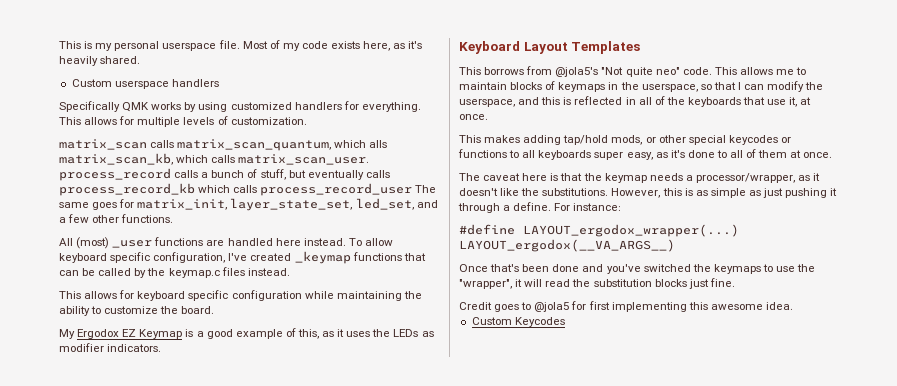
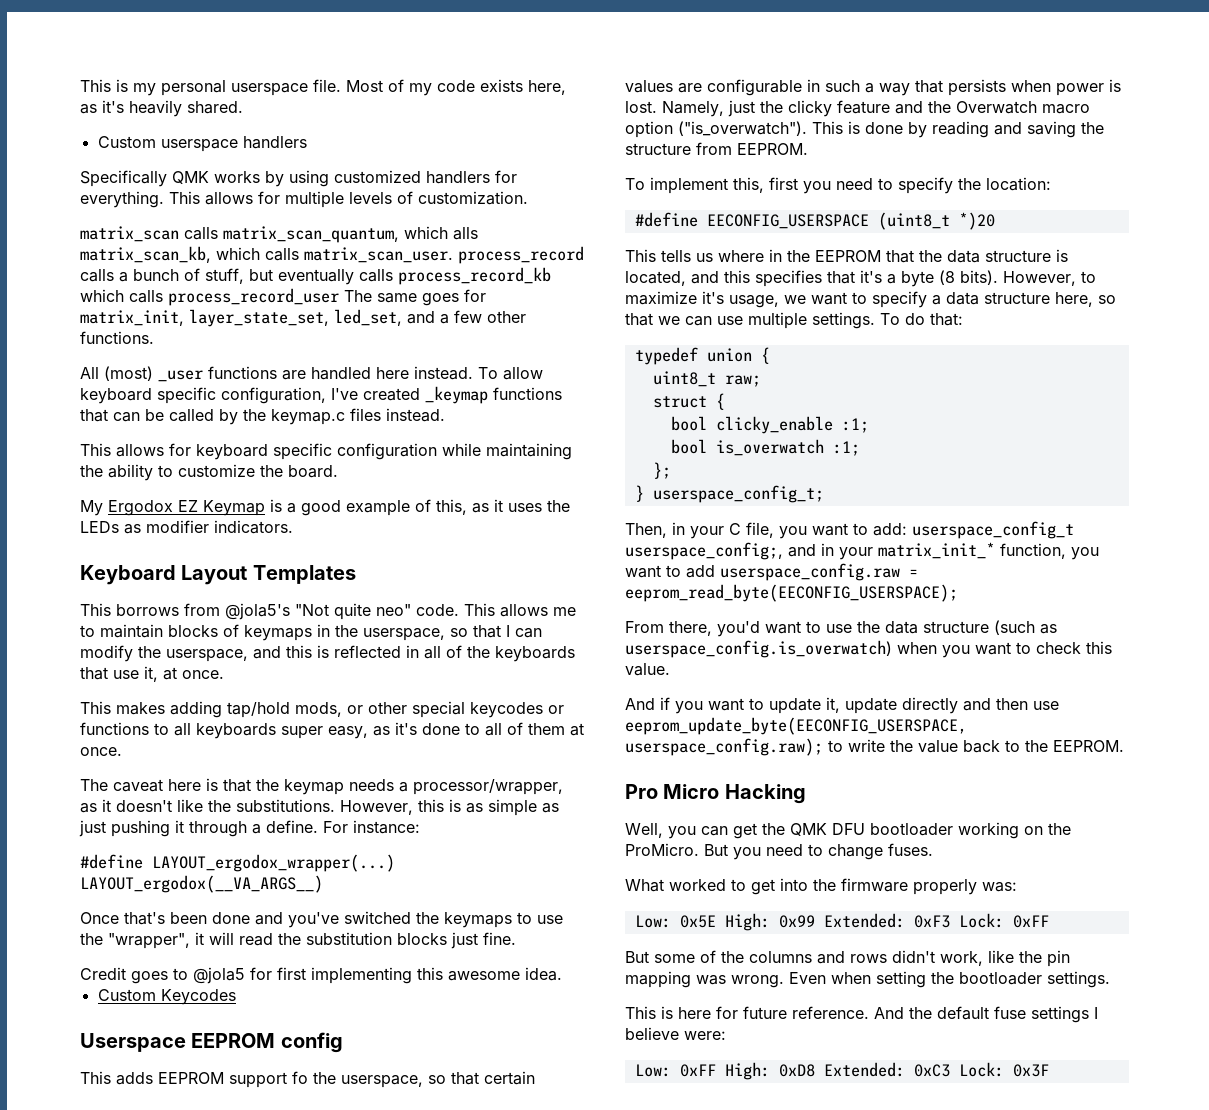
(565, 322) none -> [80,1032,343,1053] [80,1071,535,1088] [625,79,1121,96] [625,100,1090,117] [625,121,1104,138] [625,142,808,155] [625,177,1051,194] [634,212,995,230] [625,249,1068,263] [625,270,1096,287] [625,291,1116,308] [625,312,963,329] [634,347,770,365] [652,371,761,387] [652,393,725,410] [670,416,869,434] [670,439,860,456] [652,462,671,479] [634,485,824,503] [625,521,1074,539] [625,542,1099,560] [625,563,918,581] [625,584,958,602] [625,620,1057,637] [625,640,1112,658] [625,663,670,676] [625,697,1059,714] [625,717,967,735] [625,738,1124,756] [625,784,806,804] [625,822,1071,839] [625,843,933,860] [625,878,1017,895] [634,913,1049,931] [625,950,1070,967] [625,971,1110,988] [625,1006,1098,1023] [625,1027,726,1040] [634,1062,1049,1080] // Userspace EEPROM config // This adds EEPROM support fo the userspace, so that certain values are configurable in such a way that persists when power is lost. Namely, just the clicky feature and the Overwatch macro option ("is_overwatch"). This is done by reading and saving the structure from EEPROM. // To implement this, first you need to specify the location: // #define EECONFIG_USERSPACE (uint8_t *)20 // This tells us where in the EEPROM that the data structure is located, and this specifies that it's a byte (8 bits). However, to maximize it's usage, we want to specify a data structure here, so that we can use multiple settings. To do that: // typedef union { // uint8_t raw; // struct { // bool clicky_enable :1; // bool is_overwatch :1; // }; // } userspace_config_t; // Then, in your C file, you want to add: userspace_config_t userspace_config;, and in your matrix_init_* function, you want to add userspace_config.raw = eeprom_read_byte(EECONFIG_USERSPACE); // From there, you'd want to use the data structure (such as userspace_config.is_overwatch) when you want to check this value. // And if you want to update it, update directly and then use eeprom_update_byte(EECONFIG_USERSPACE, userspace_config.raw); to write the value back to the EEPROM. // Pro Micro Hacking // Well, you can get the QMK DFU bootloader working on the ProMicro. But you need to change fuses. // What worked to get into the firmware properly was: // Low: 0x5E High: 0x99 Extended: 0xF3 Lock: 0xFF // But some of the columns and rows didn't work, like the pin mapping was wrong. Even when setting the bootloader settings. // This is here for future reference. And the default fuse settings I believe were: // Low: 0xFF High: 0xD8 Extended: 0xC3 Lock: 0x3F

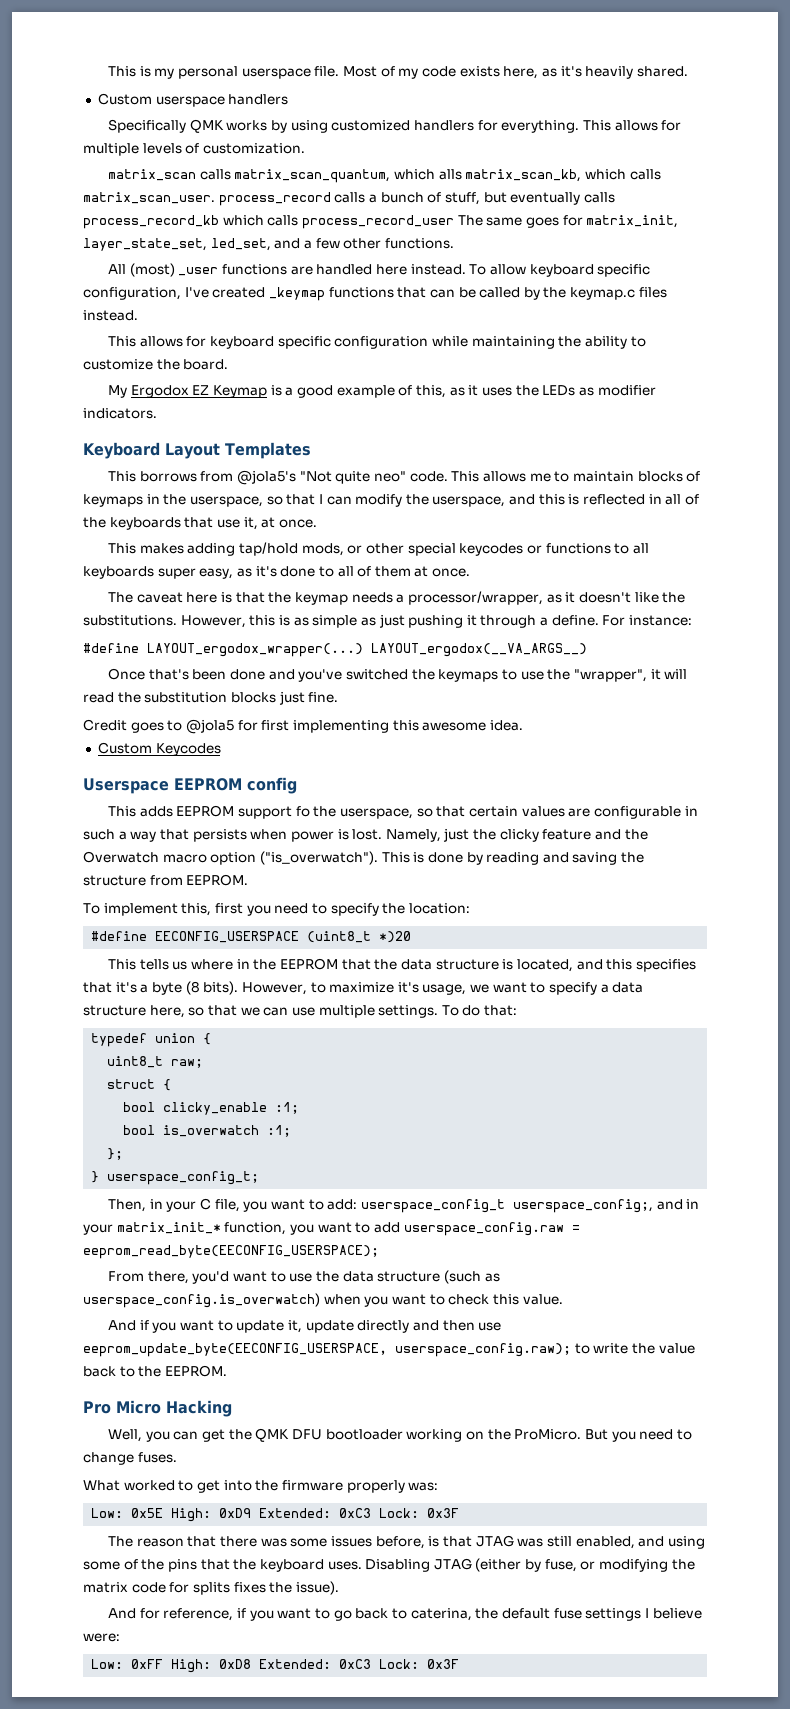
[778,913,1049,928] [625,950,1070,967] [625,971,1110,988] [625,1006,904,1019] 0x99 Extended: 0xF3 Lock: 0xFF // But some of the columns and rows didn't work, like the pin mapping was wrong. Even when setting the bootloader settings. // This is here for future reference. And -> [219,1508,460,1518] [108,1535,705,1549] [83,1558,695,1572] [83,1581,339,1595] [108,1608,472,1621] 0xD9 Extended: 0xC3 Lock: 0x3F // The reason that there was some issues before, is that JTAG was still enabled, and using some of the pins that the keyboard uses. Disabling JTAG (either by fuse, or modifying the matrix code for splits fixes the issue). // And for reference, if you want to go back to caterina,

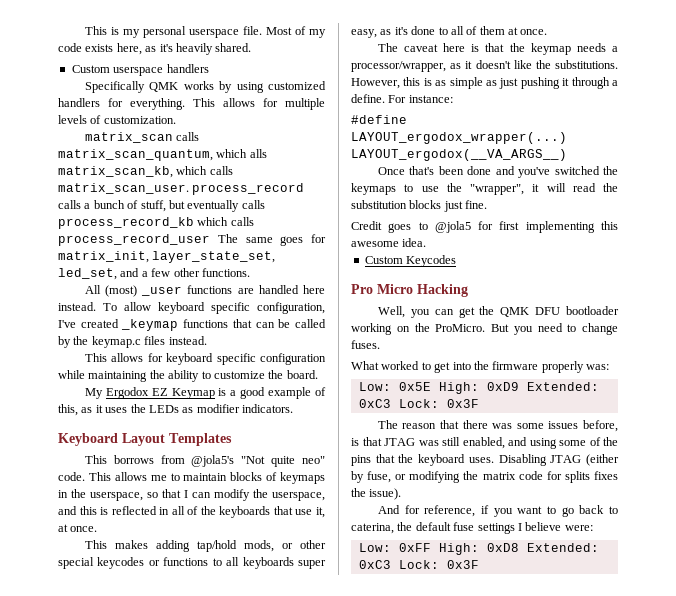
[83,777,297,794] [108,805,698,819] [83,828,648,842] [83,851,645,865] [83,874,249,886] [83,903,470,916] [91,931,412,943] [108,958,696,972] [83,981,644,995] [83,1005,518,1018] [91,1033,212,1047] [107,1056,204,1068] [107,1079,172,1091] [123,1102,300,1115] [123,1125,292,1137] [107,1148,124,1160] [91,1171,260,1185] [108,1198,700,1213] [83,1222,580,1236] [83,1245,379,1259] [108,1270,500,1284] [83,1293,563,1308] [108,1320,502,1333] [83,1343,695,1357] [83,1365,227,1377] // Userspace EEPROM config // This adds EEPROM support fo the userspace, so that certain values are configurable in such a way that persists when power is lost. Namely, just the clicky feature and the Overwatch macro option ("is_overwatch"). This is done by reading and saving the structure from EEPROM. // To implement this, first you need to specify the location: // #define EECONFIG_USERSPACE (uint8_t *)20 // This tells us where in the EEPROM that the data structure is located, and this specifies that it's a byte (8 bits). However, to maximize it's usage, we want to specify a data structure here, so that we can use multiple settings. To do that: // typedef union { // uint8_t raw; // struct { // bool clicky_enable :1; // bool is_overwatch :1; // }; // } userspace_config_t; // Then, in your C file, you want to add: userspace_config_t userspace_config;, and in your matrix_init_* function, you want to add userspace_config.raw = eeprom_read_byte(EECONFIG_USERSPACE); // From there, you'd want to use the data structure (such as userspace_config.is_overwatch) when you want to check this value. // And if you want to update it, update directly and then use eeprom_update_byte(EECONFIG_USERSPACE, userspace_config.raw); to write the value back to the EEPROM. -> (457, 261) none

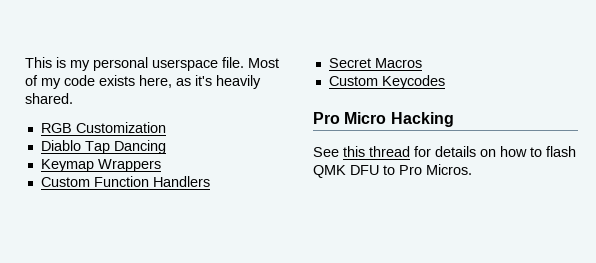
[71,64,209,76] [84,81,326,93] [58,98,325,110] [58,115,176,124] [84,132,200,143] [58,149,267,161] [58,166,233,178] [58,183,305,195] [58,200,265,212] [58,217,254,229] [58,234,326,246] [58,251,276,263] [58,268,250,280] [84,285,325,297] [58,302,325,314] [58,319,326,331] [58,336,207,348] [84,353,326,365] [58,370,318,382] [84,387,326,399] [58,404,293,416] [58,433,232,446] [84,455,325,467] [58,472,325,484] [58,489,325,501] [58,506,325,518] [58,524,98,532] [84,540,326,552] [58,557,326,569] [351,26,548,38] [377,43,618,55] [351,60,618,72] [351,77,618,89] [351,94,453,103] [351,115,407,124] [351,132,567,144] [351,149,567,161] [377,166,618,178] [351,183,618,195] [351,200,488,212] [351,221,618,233] [351,238,427,247] Custom userspace handlers // Specifically QMK works by using customized handlers for everything. This allows for multiple levels of customization. // matrix_scan calls matrix_scan_quantum, which alls matrix_scan_kb, which calls matrix_scan_user. process_record calls a bunch of stuff, but eventually calls process_record_kb which calls process_record_user The same goes for matrix_init, layer_state_set, led_set, and a few other functions. // All (most) _user functions are handled here instead. To allow keyboard specific configuration, I've created _keymap functions that can be called by the keymap.c files instead. // This allows for keyboard specific configuration while maintaining the ability to customize the board. // My Ergodox EZ Keymap is a good example of this, as it uses the LEDs as modifier indicators. // Keyboard Layout Templates // This borrows from @jola5's "Not quite neo" code. This allows me to maintain blocks of keymaps in the userspace, so that I can modify the userspace, and this is reflected in all of the keyboards that use it, at once. // This makes adding tap/hold mods, or other special keycodes or functions to all keyboards super easy, as it's done to all of them at once. // The caveat here is that the keymap needs a processor/wrapper, as it doesn't like the substitutions. However, this is as simple as just pushing it through a define. For instance: // #define LAYOUT_ergodox_wrapper(...) LAYOUT_ergodox(__VA_ARGS__) // Once that's been done and you've switched the keymaps to use the "wrapper", it will read the substitution blocks just fine. // Credit goes to @jola5 for first implementing this awesome idea. -> [40,122,166,133] [40,140,166,154] [40,159,161,172] [40,176,210,187] [328,58,422,68] RGB Customization // Diablo Tap Dancing // Keymap Wrappers // Custom Function Handlers // Secret Macros
[377,306,619,318] [351,323,618,335] [351,340,380,349] [351,361,609,373] [358,382,599,394] [358,399,479,408] [377,420,618,432] [351,437,618,449] [351,454,619,466] [351,471,618,483] [351,488,402,500] [377,505,618,517] [351,522,593,534] [358,543,599,555] [358,560,479,569] Well, you can get the QMK DFU bootloader working on the ProMicro. But you need to change fuses. // What worked to get into the firmware properly was: // Low: 0x5E High: 0xD9 Extended: 0xC3 Lock: 0x3F // The reason that there was some issues before, is that JTAG was still enabled, and using some of the pins that the keyboard uses. Disabling JTAG (either by fuse, or modifying the matrix code for splits fixes the issue). // And for reference, if you want to go back to caterina, the default fuse settings I believe were: // Low: 0xFF High: 0xD8 Extended: 0xC3 Lock: 0x3F -> [313,146,576,157] [313,164,472,178] See this thread for details on how to flash QMK DFU to Pro Micros.

